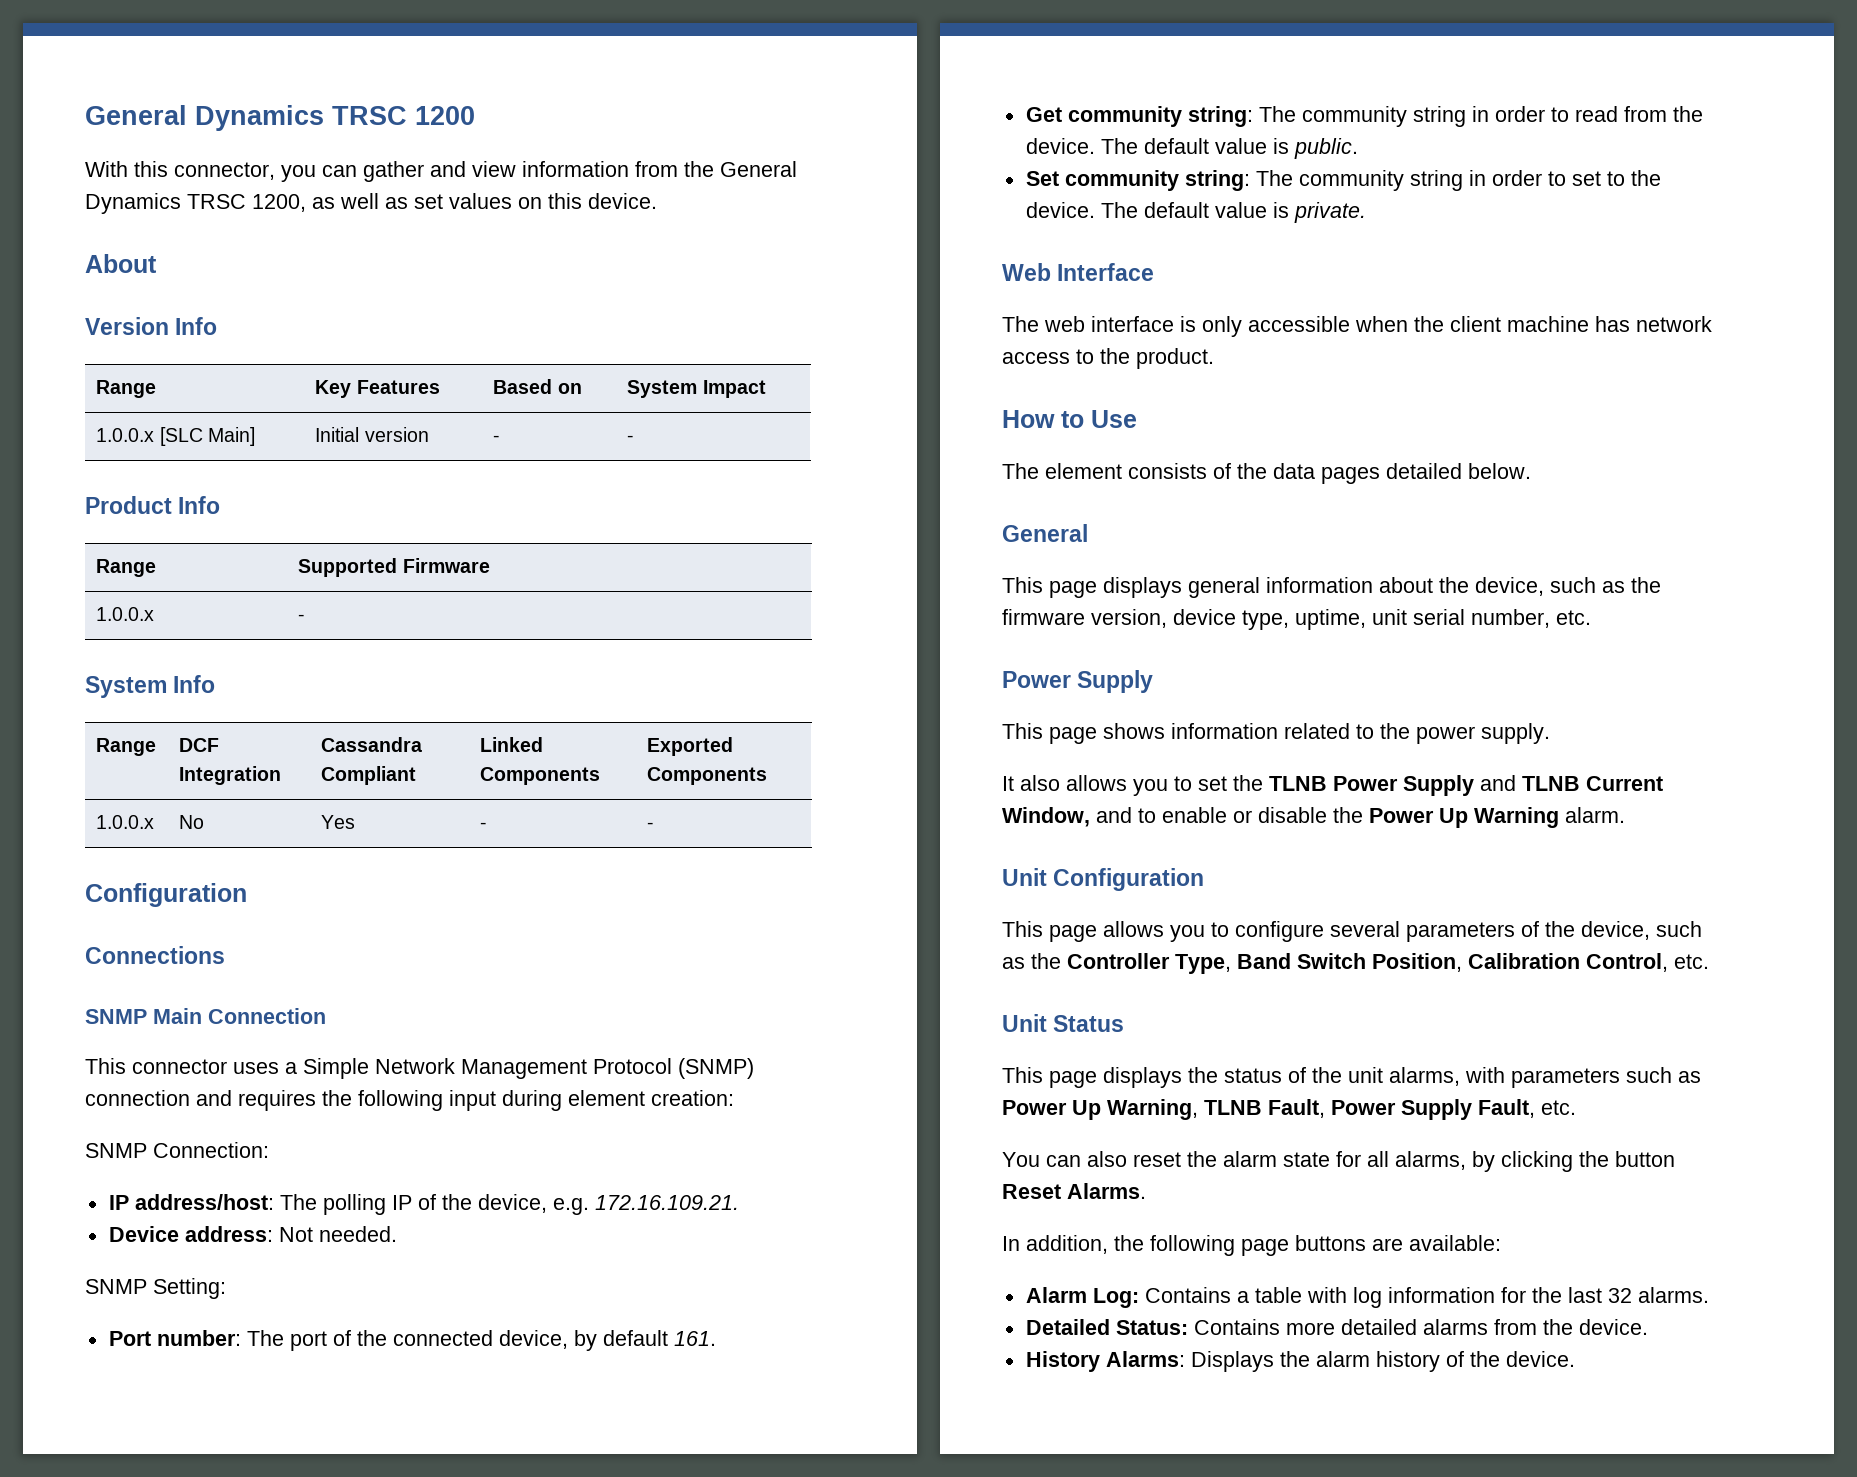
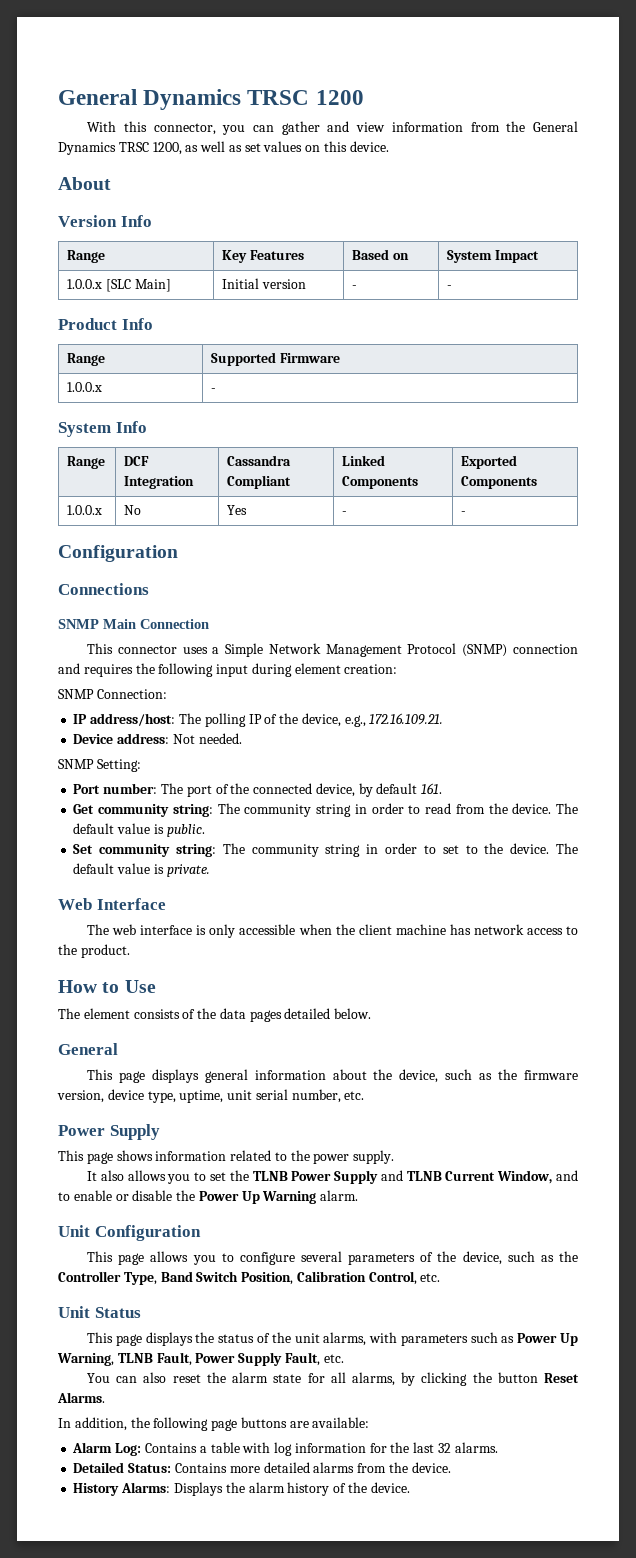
[552,1198,589,1215] e.g. -> [344,715,366,727] e.g.,

